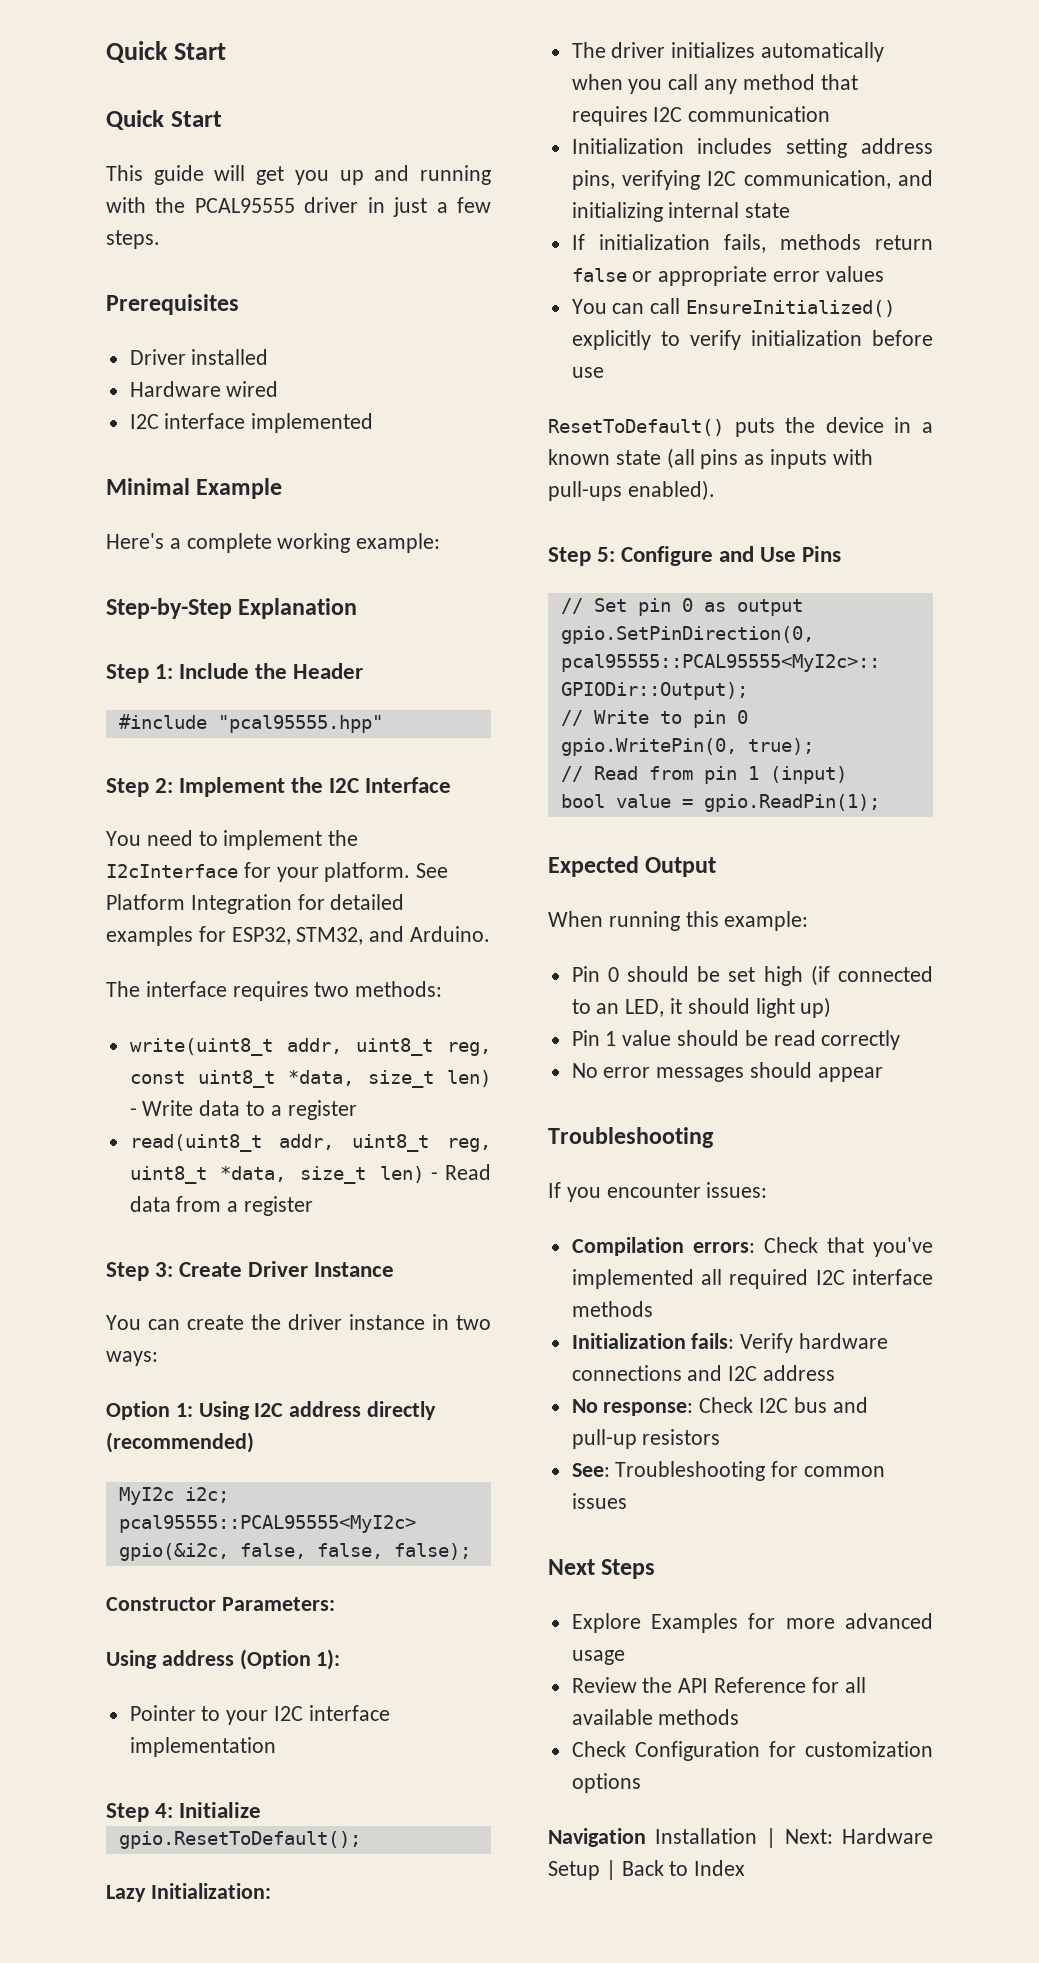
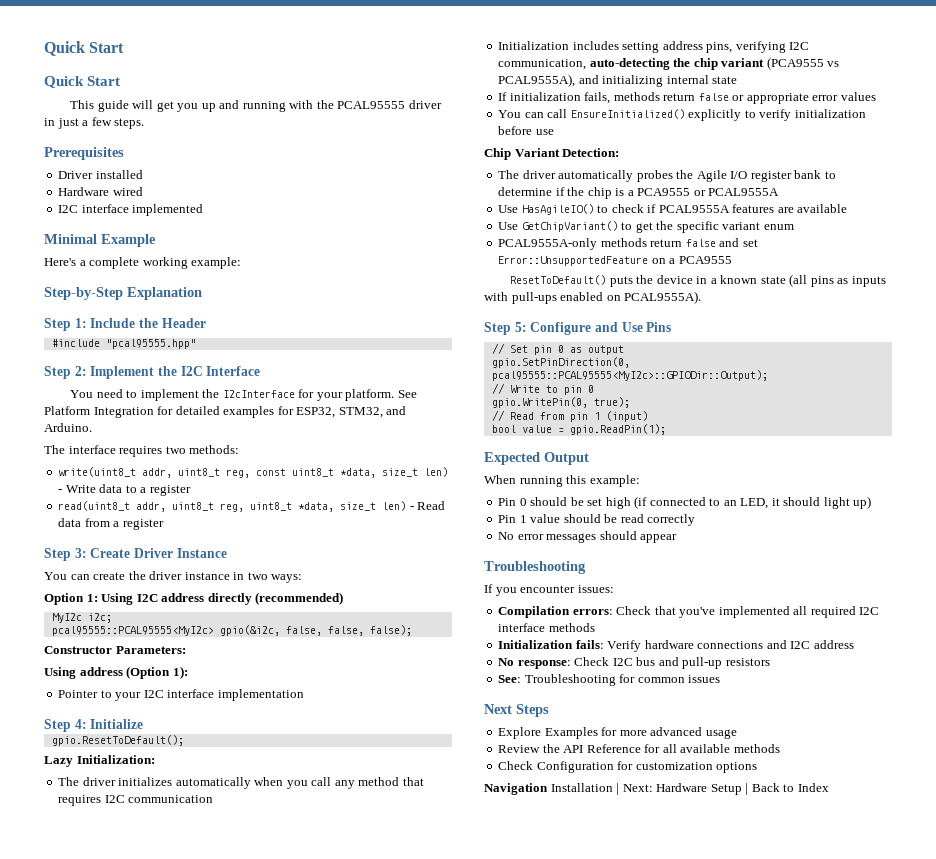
(891, 179) none -> [589,57,840,70] [498,74,576,87] auto-detecting the chip variant (PCA9555 vs PCAL9555A),
(604, 372) none -> [484,148,620,160] [498,170,836,182] [498,187,780,199] [498,204,848,215] [498,221,794,233] [498,238,758,250] [498,256,732,266] // Chip Variant Detection: // The driver automatically probes the Agile I/O register bank to determine if the chip is a PCA9555 or PCAL9555A // Use HasAgileIO() to check if PCAL9555A features are available // Use GetChipVariant() to get the specific variant enum // PCAL9555A-only methods return false and set Error::UnsupportedFeature on a PCA9555
[627,480,715,501] enabled). -> [560,291,702,304] enabled on PCAL9555A).

